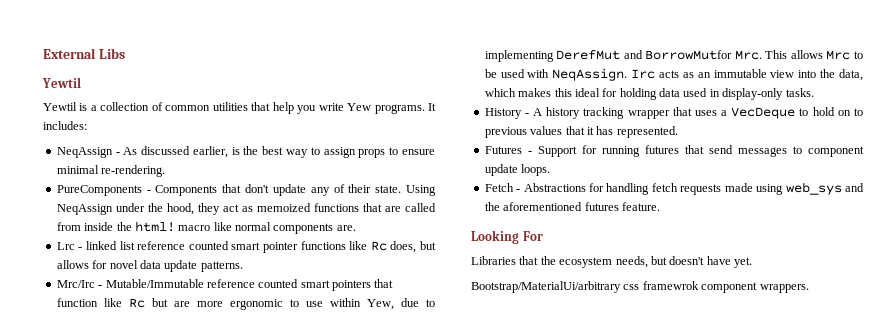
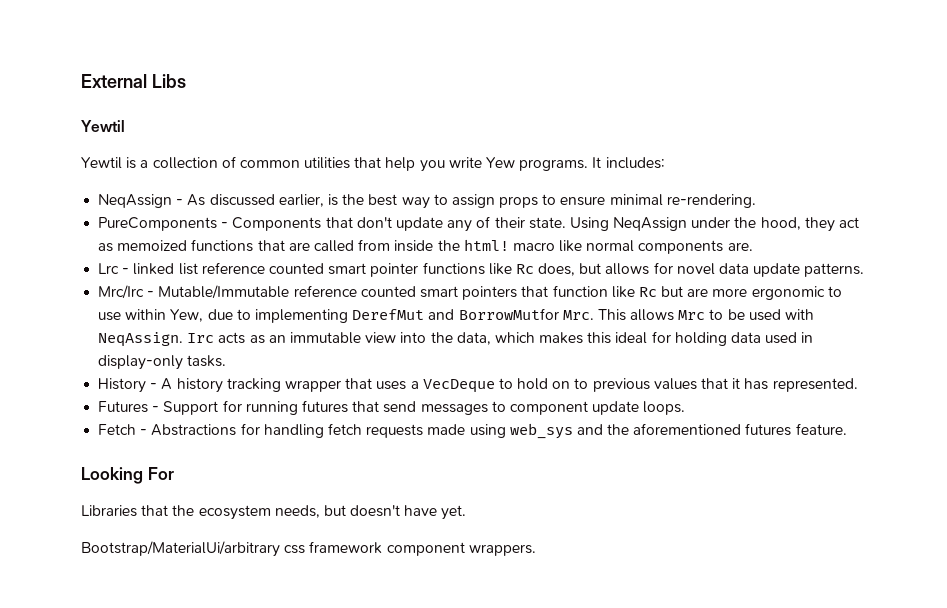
[642,281,699,290] framewrok -> [309,541,383,554] framework

